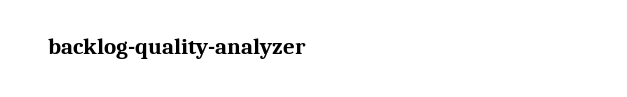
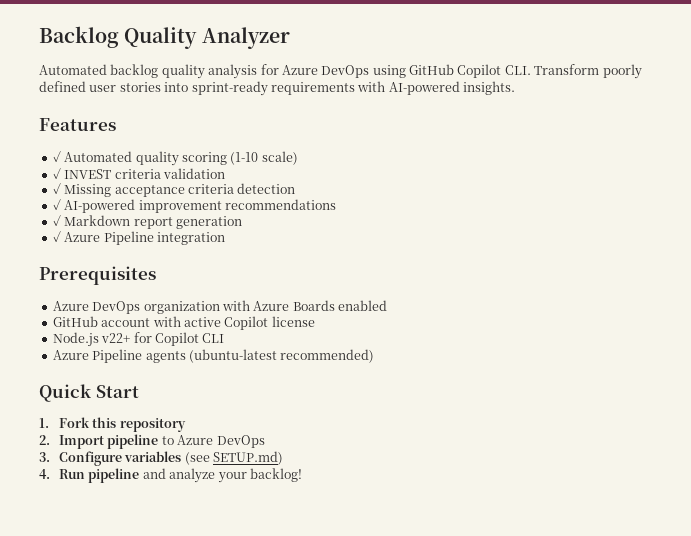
[48,38,306,59] backlog-quality-analyzer -> [39,26,290,49] [39,64,642,79] [39,81,515,96] [39,118,116,131] [52,151,298,166] [52,168,225,179] [52,183,296,197] [52,199,336,213] [52,215,242,229] [52,231,225,245] [39,266,156,285] [52,300,387,314] [52,316,315,330] [52,332,225,347] [52,349,375,363] [39,384,139,402] [39,417,186,432] [39,434,265,449] [39,451,284,466] [39,468,302,483] Backlog Quality Analyzer // Automated backlog quality analysis for Azure DevOps using GitHub Copilot CLI. Transform poorly defined user stories into sprint-ready requirements with AI-powered insights. // Features // ✓ Automated quality scoring (1-10 scale) // ✓ INVEST criteria validation // ✓ Missing acceptance criteria detection // ✓ AI-powered improvement recommendations // ✓ Markdown report generation // ✓ Azure Pipeline integration // Prerequisites // Azure DevOps organization with Azure Boards enabled // GitHub account with active Copilot license // Node.js v22+ for Copilot CLI // Azure Pipeline agents (ubuntu-latest recommended) // Quick Start // 1. Fork this repository // 2. Import pipeline to Azure DevOps // 3. Configure variables (see SETUP.md) // 4. Run pipeline and analyze your backlog!

